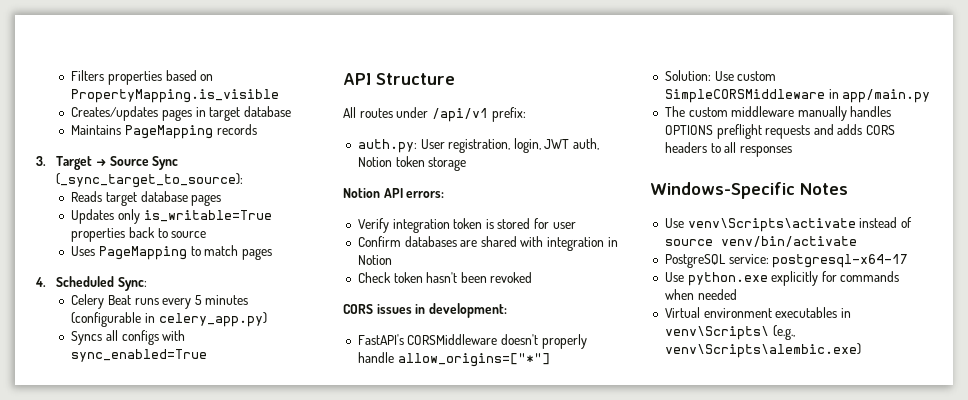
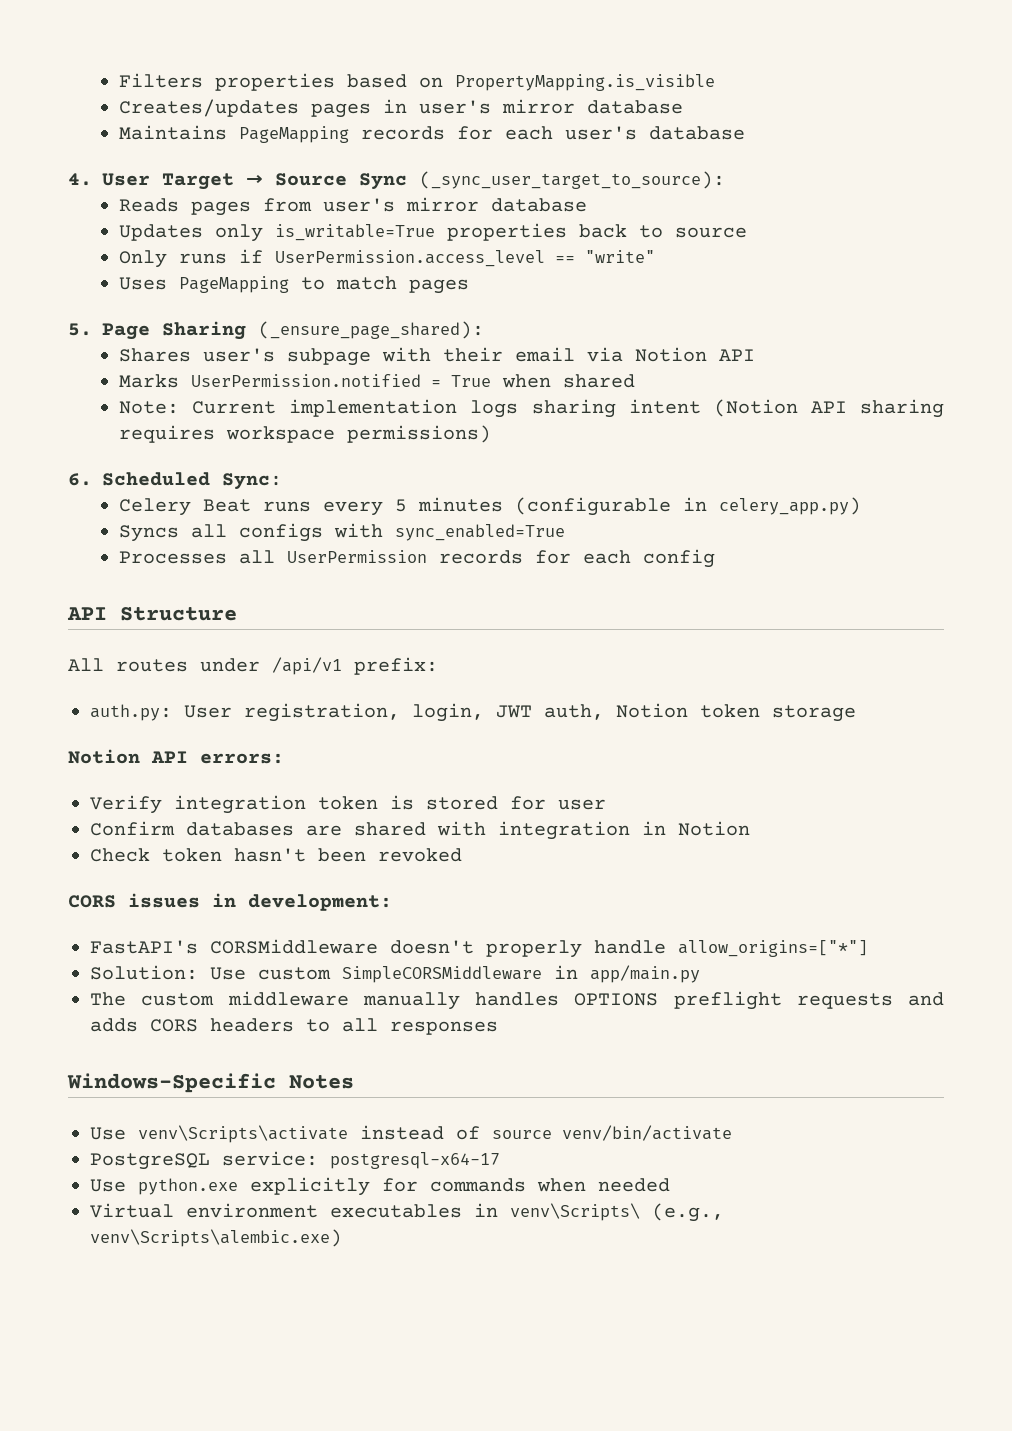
[209,107,241,121] target -> [419,99,576,114] user's mirror
[36,156,46,166] // 3. -> [457,126,746,140] [68,173,150,186] for each user's database // 4. User
[56,173,244,188] (_sync_target_to_source): -> [419,171,725,189] (_sync_user_target_to_source):
[105,191,222,206] target database pages -> [191,197,588,216] pages from user's mirror database
(207, 234) none -> [119,249,656,268] // Only runs if UserPermission.access_level == "write"
[35,277,46,287] 4. -> [68,321,484,340] [119,347,756,366] [119,374,636,388] [119,399,945,418] [119,425,492,443] [68,473,92,486] 5. Page Sharing (_ensure_page_shared): // Shares user's subpage with their email via Notion API // Marks UserPermission.notified = True when shared // Note: Current implementation logs sharing intent (Notion API sharing requires workspace permissions) // 6.
(208, 355) none -> [119,549,716,568] // Processes all UserPermission records for each config

